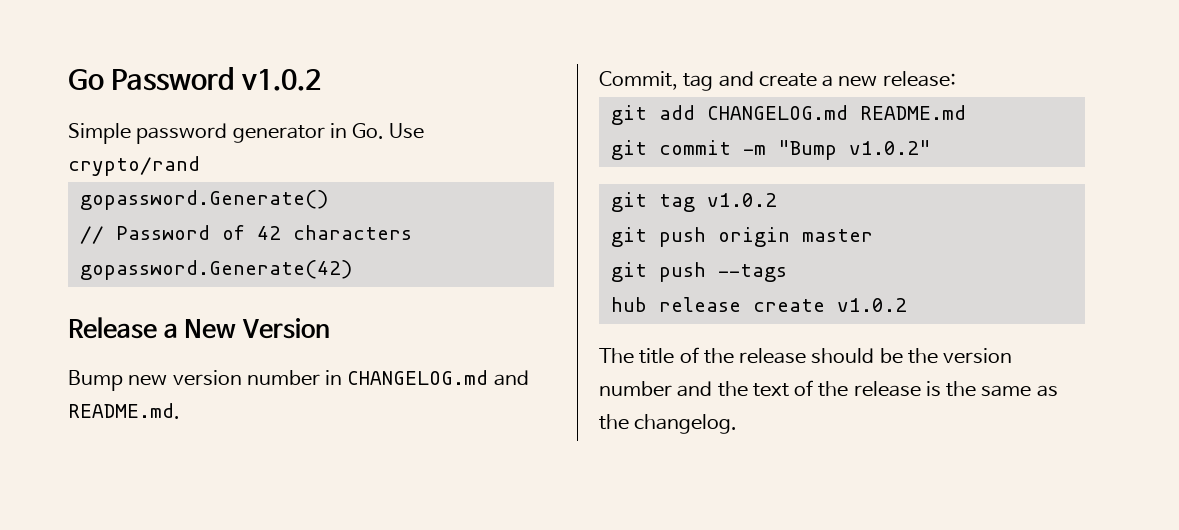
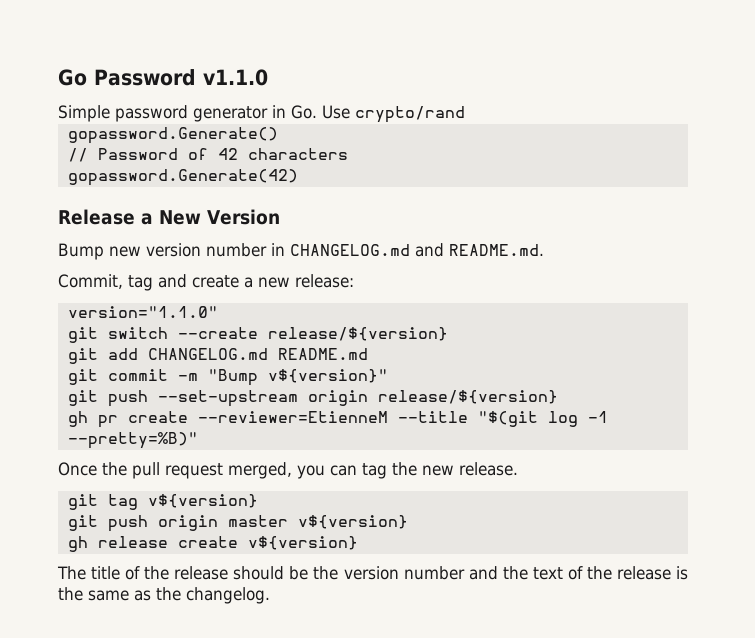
[240,69,321,91] v1.0.2 -> [203,69,268,86] v1.1.0
(956, 79) none -> [67,306,218,318] [67,327,448,343] // version="1.1.0" // git switch --create release/${version}
[848,140,931,155] v1.0.2" -> [267,369,388,383] [67,390,558,407] [67,411,608,428] [67,432,198,449] [58,462,518,479] v${version}" // git push --set-upstream origin release/${version} // gh pr create --reviewer=EtienneM --title "$(git log -1 --pretty=%B)" // Once the pull request merged, you can tag the new release.
[706,193,777,207] v1.0.2 -> [147,494,258,508] v${version}
[610,262,787,282] [610,297,647,312] // git push --tags // hub -> [297,515,408,529] [67,536,88,552] v${version} // gh
[836,298,907,312] v1.0.2 -> [247,536,358,550] v${version}

